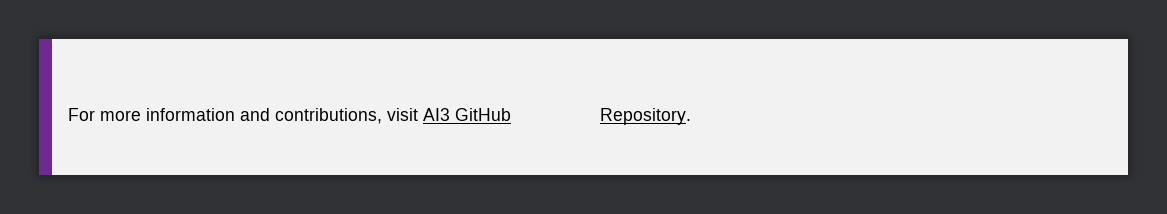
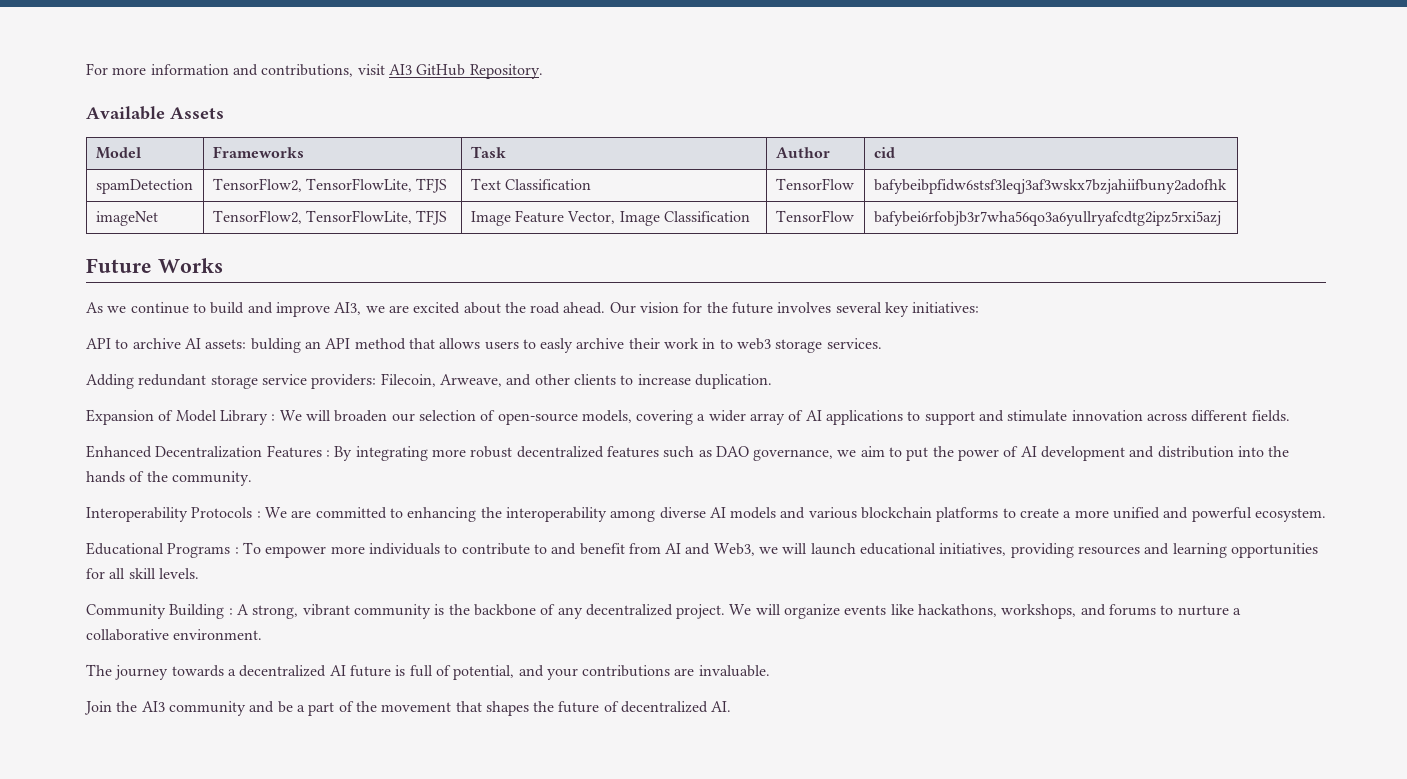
(691, 116) none -> [86,106,224,120] [95,147,141,159] [212,146,304,158] [470,146,506,158] [775,147,830,158] [873,147,895,158] [95,179,193,194] [212,178,448,193] [470,178,592,190] [775,178,854,190] [873,179,1227,194] [95,211,158,226] [212,210,448,225] [470,210,751,226] [775,210,854,222] [873,211,1221,226] [86,258,223,273] [86,302,980,317] [86,338,882,353] [86,373,772,389] [86,409,1290,425] [86,445,1290,461] [86,471,252,486] [86,507,1327,522] [86,542,1319,558] [86,568,199,579] [86,604,1242,619] [86,629,263,641] [86,664,770,680] [84,701,732,716] // Available Assets // Model | Frameworks | Task | Author | cid // spamDetection | TensorFlow2, TensorFlowLite, TFJS | Text Classification | TensorFlow | bafybeibpfidw6stsf3leqj3af3wskx7bzjahiifbuny2adofhk // imageNet | TensorFlow2, TensorFlowLite, TFJS | Image Feature Vector, Image Classification | TensorFlow | bafybei6rfobjb3r7wha56qo3a6yullryafcdtg2ipz5rxi5azj // Future Works // As we continue to build and improve AI3, we are excited about the road ahead. Our vision for the future involves several key initiatives: // API to archive AI assets: bulding an API method that allows users to easly archive their work in to web3 storage services. // Adding redundant storage service providers: Filecoin, Arweave, and other clients to increase duplication. // Expansion of Model Library : We will broaden our selection of open-source models, covering a wider array of AI applications to support and stimulate innovation across different fields. // Enhanced Decentralization Features : By integrating more robust decentralized features such as DAO governance, we aim to put the power of AI development and distribution into the hands of the community. // Interoperability Protocols : We are committed to enhancing the interoperability among diverse AI models and various blockchain platforms to create a more unified and powerful ecosystem. // Educational Programs : To empower more individuals to contribute to and benefit from AI and Web3, we will launch educational initiatives, providing resources and learning opportunities for all skill levels. // Community Building : A strong, vibrant community is the backbone of any decentralized project. We will organize events like hackathons, workshops, and forums to nurture a collaborative environment. // The journey towards a decentralized AI future is full of potential, and your contributions are invaluable. // Join the AI3 community and be a part of the movement that shapes the future of decentralized AI.

